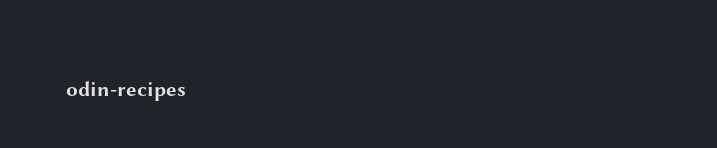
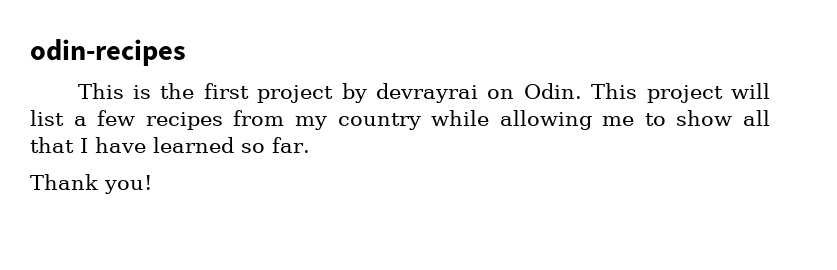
(186, 91) none -> [77,83,770,103] [30,110,771,130] [30,137,310,153] [30,174,152,194] // This is the first project by devrayrai on Odin. This project will list a few recipes from my country while allowing me to show all that I have learned so far. // Thank you!

